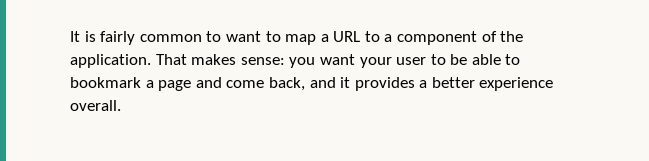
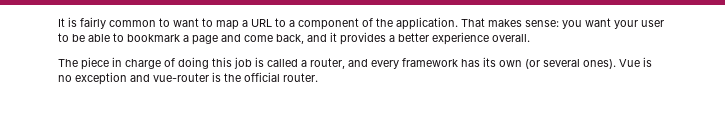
(121, 105) none -> [58,57,652,70] [58,72,318,85] // The piece in charge of doing this job is called a router, and every framework has its own (or several ones). Vue is no exception and vue-router is the official router.

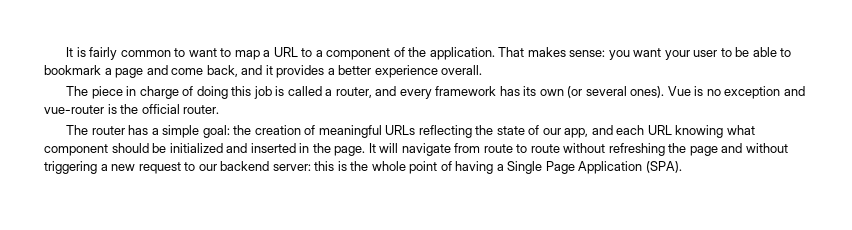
(318, 77) none -> [66,125,755,138] [44,143,788,156] [44,161,682,174] // The router has a simple goal: the creation of meaningful URLs reflecting the state of our app, and each URL knowing what component should be initialized and inserted in the page. It will navigate from route to route without refreshing the page and without triggering a new request to our backend server: this is the whole point of having a Single Page Application (SPA).

